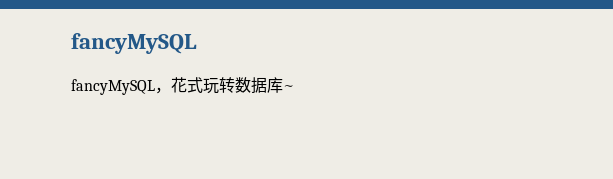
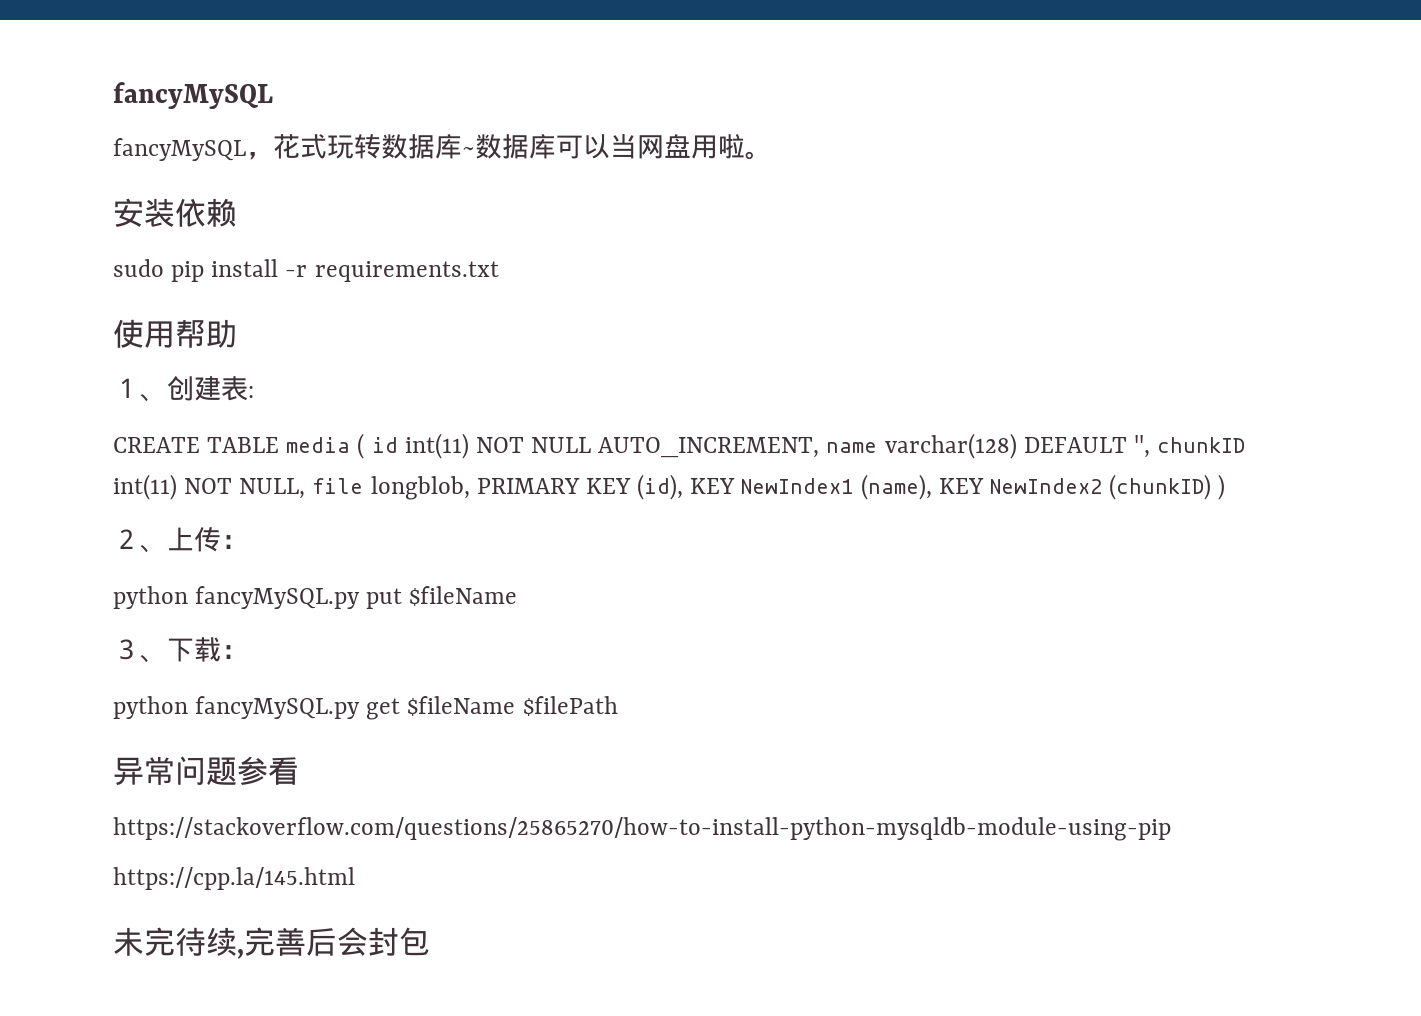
(294, 88) none -> [475,134,772,160] [113,198,237,227] [113,259,499,282] [113,319,237,348] [113,376,254,402] [113,433,1246,459] [113,474,1226,500] [113,527,248,553] [113,586,518,609] [113,637,248,663] [113,696,618,720] [113,756,299,786] [113,817,1171,841] [113,867,355,890] [113,927,430,959] 数据库可以当网盘用啦。 // 安装依赖 // sudo pip install -r requirements.txt // 使用帮助 // １、创建表: // CREATE TABLE media ( id int(11) NOT NULL AUTO_INCREMENT, name varchar(128) DEFAULT '', chunkID int(11) NOT NULL, file longblob, PRIMARY KEY (id), KEY NewIndex1 (name), KEY NewIndex2 (chunkID) ) // ２、上传： // python fancyMySQL.py put $fileName // ３、下载： // python fancyMySQL.py get $fileName $filePath // 异常问题参看 // https://stackoverflow.com/questions/25865270/how-to-install-python-mysqldb-module-using-pip // https://cpp.la/145.html // 未完待续,完善后会封包

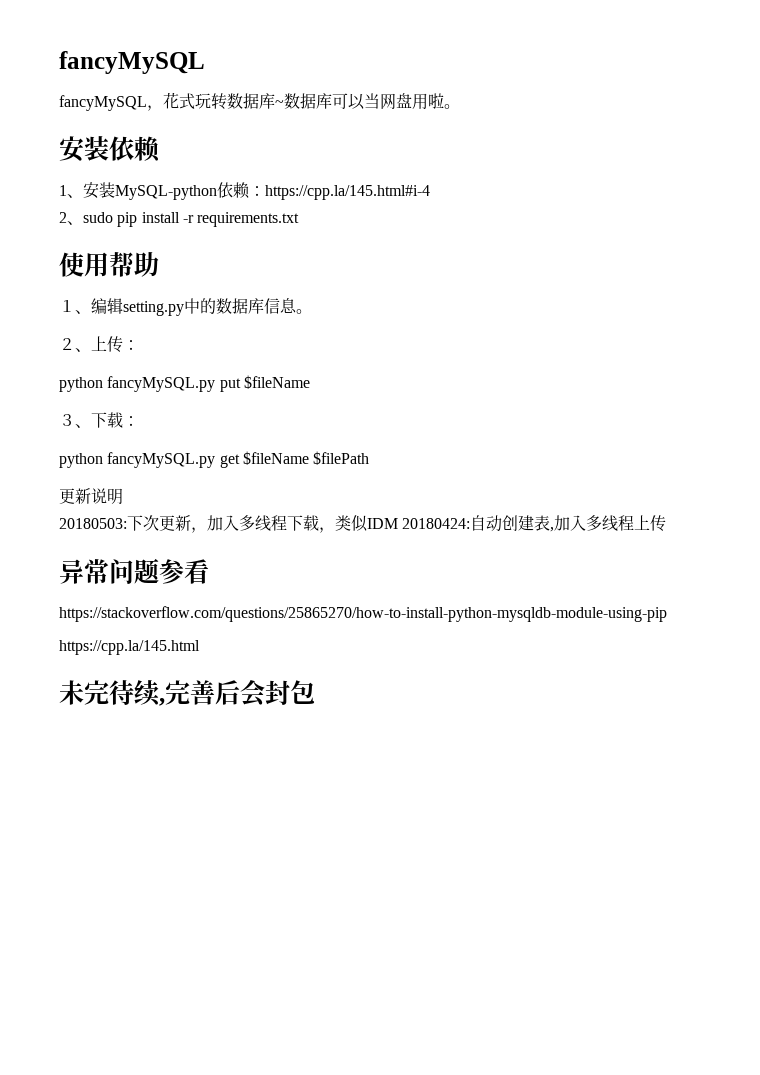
(237, 212) none -> [59,182,430,200] [59,212,83,225] 1、安装MySQL-python依赖：https://cpp.la/145.html#i-4 // 2、
[167,376,254,401] [113,433,1246,459] [113,474,1226,500] 创建表: // CREATE TABLE media ( id int(11) NOT NULL AUTO_INCREMENT, name varchar(128) DEFAULT '', chunkID int(11) NOT NULL, file longblob, PRIMARY KEY (id), KEY NewIndex1 (name), KEY NewIndex2 (chunkID) ) -> [91,298,312,316] 编辑setting.py中的数据库信息。
(618, 706) none -> [59,488,123,505] [59,515,667,533] // 更新说明 // 20180503:下次更新，加入多线程下载，类似IDM 20180424:自动创建表,加入多线程上传

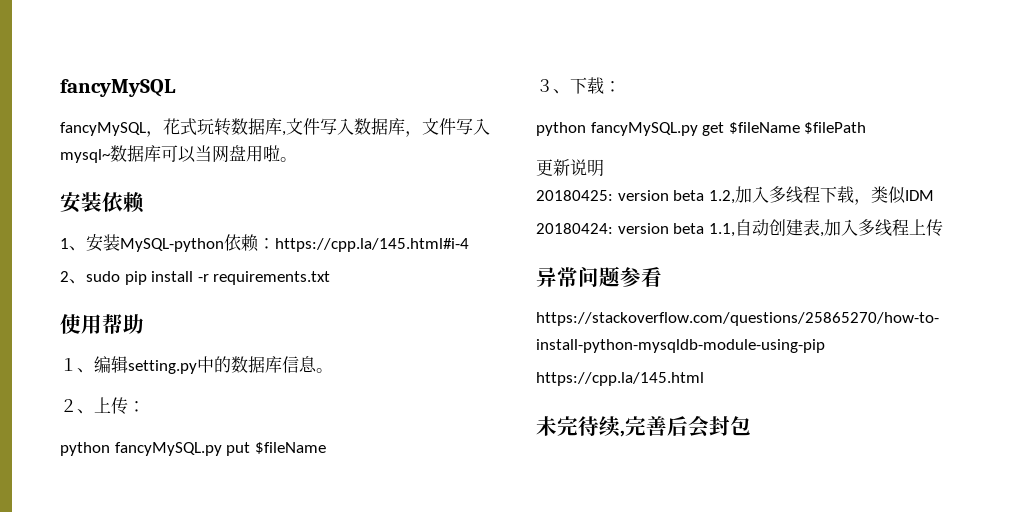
[275,100,284,107] ~ -> [282,118,490,137] [60,149,110,163] ,文件写入数据库，文件写入mysql~
[59,515,207,533] 20180503:下次更新， -> [536,190,735,204] 20180425: version beta 1.2,
[402,518,471,529] 20180424: -> [536,223,735,237] // 20180424: version beta 1.1,

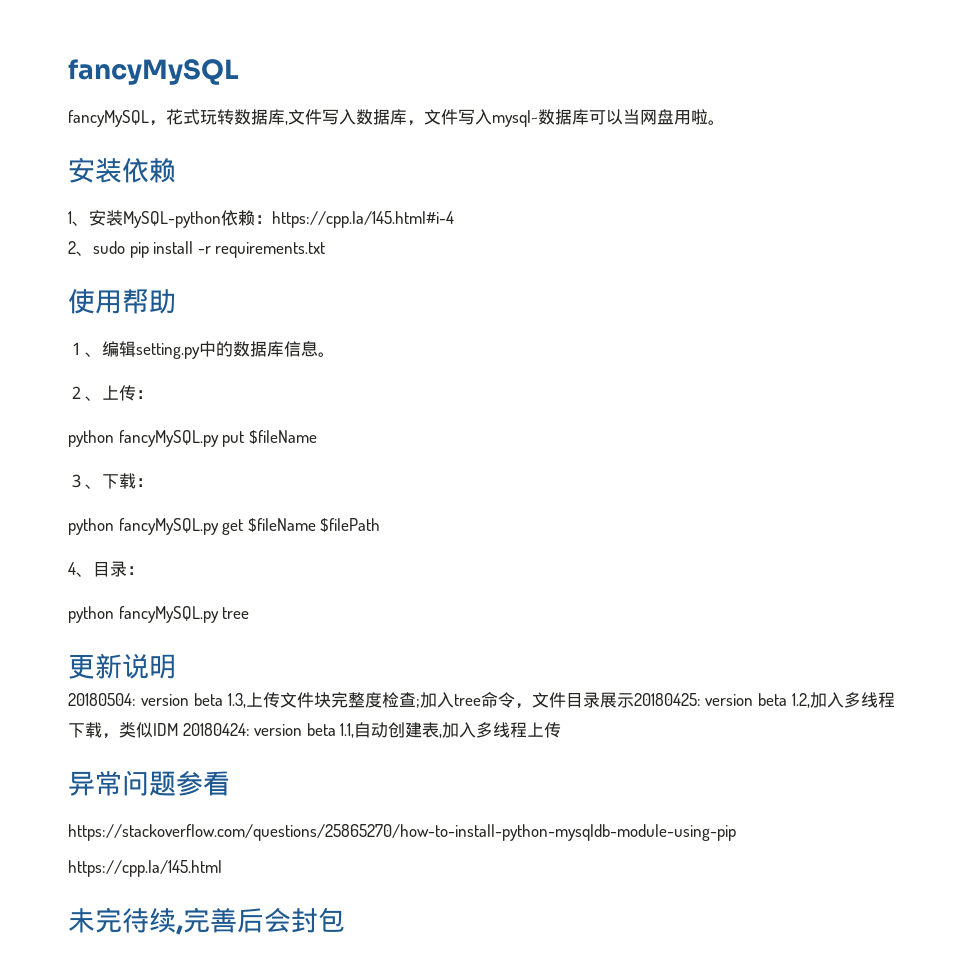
[536,159,604,177] 更新说明 // -> [68,561,144,577] [68,606,250,623] [68,653,176,679] [68,692,634,709] 4、目录： // python fancyMySQL.py tree // 更新说明 // 20180504: version beta 1.3,上传文件块完整度检查;加入tree命令，文件目录展示
(934, 195) // -> (178, 729) none

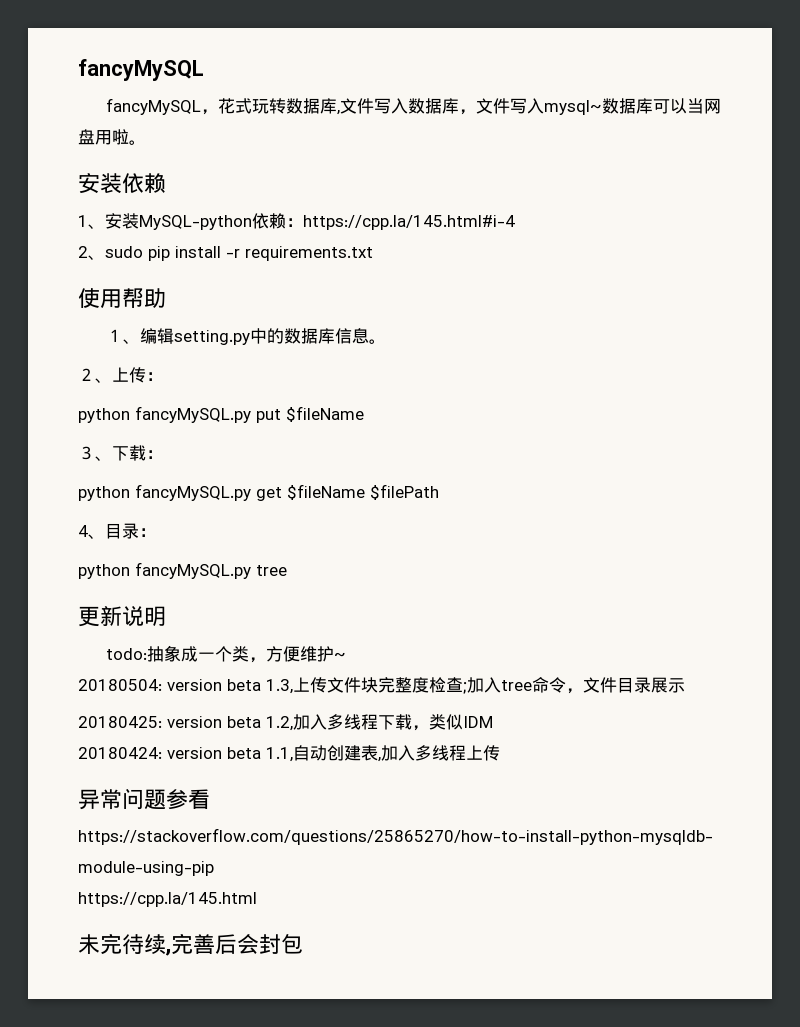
(176, 666) none -> [106,645,347,663] // todo:抽象成一个类，方便维护~
(634, 700) none -> (685, 685) //
(178, 729) none -> (493, 722) //

